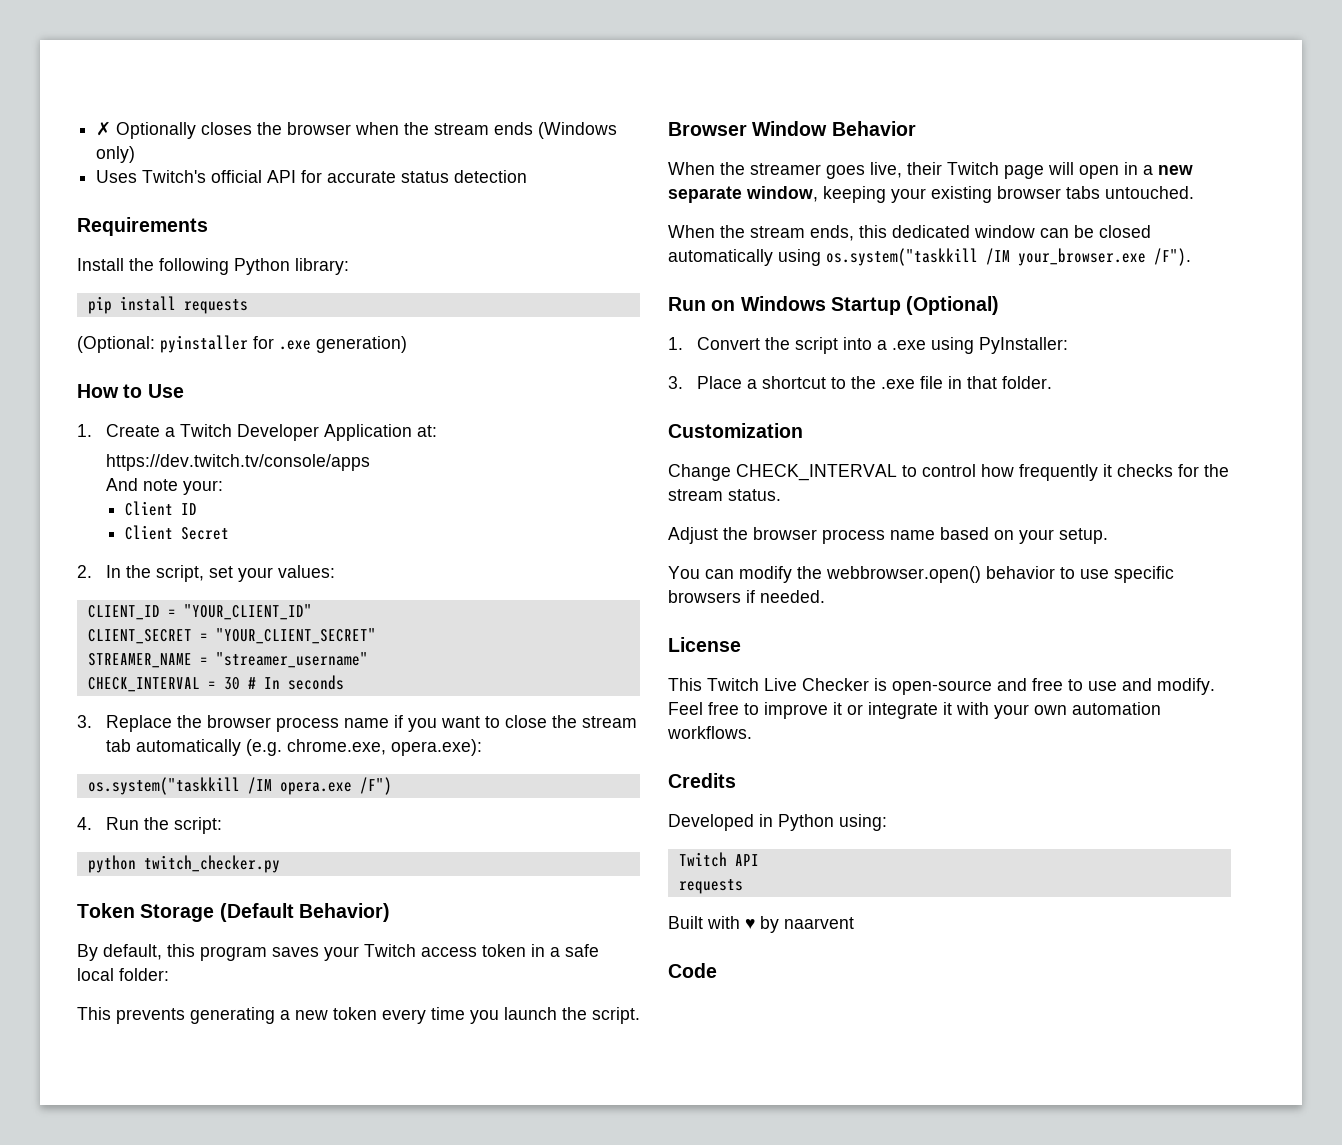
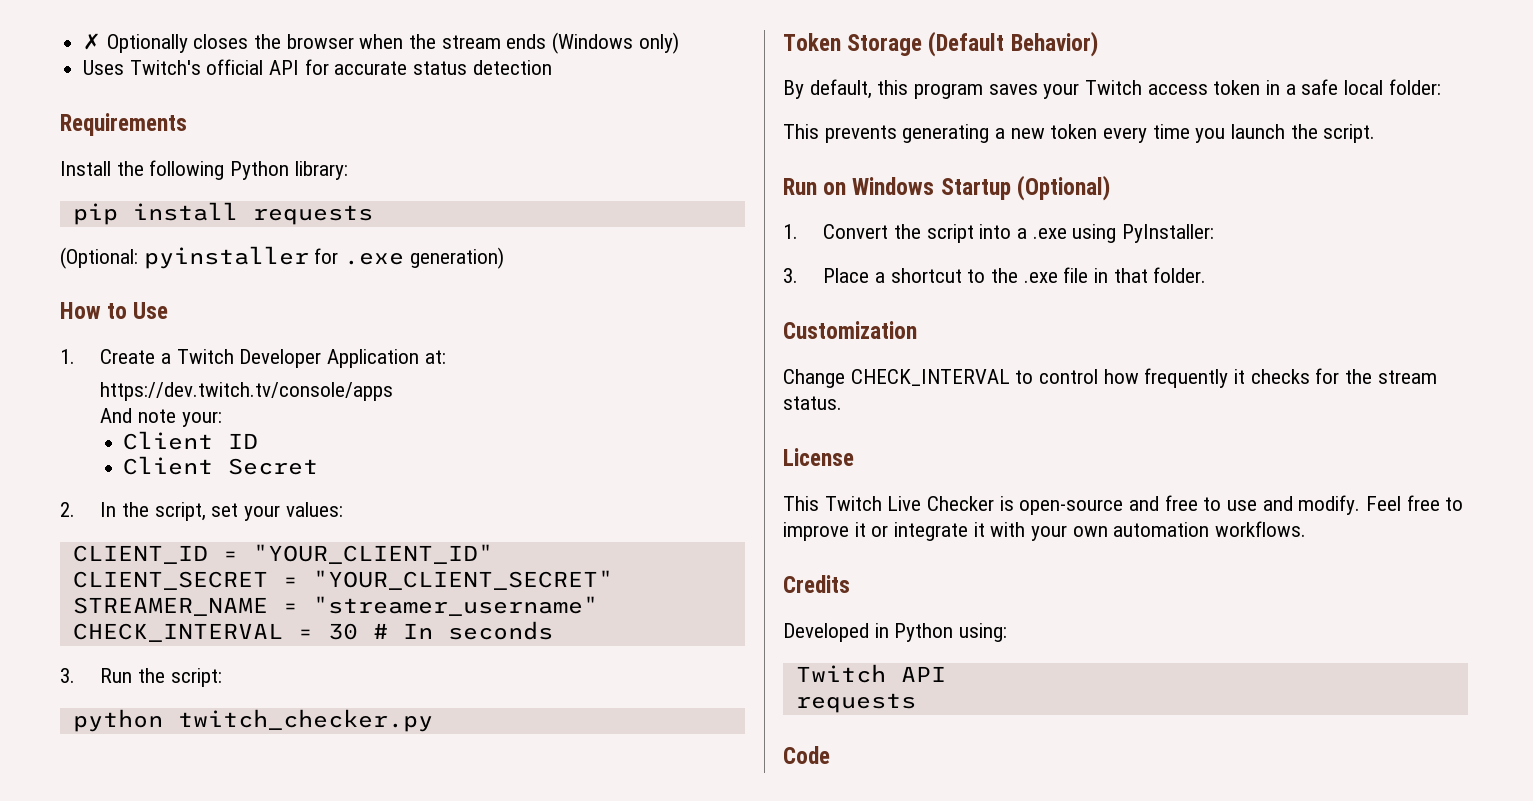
[105,715,637,732] [105,739,482,756] [87,777,392,795] [77,817,92,830] Replace the browser process name if you want to close the stream tab automatically (e.g. chrome.exe, opera.exe): // os.system("taskkill /IM opera.exe /F") // 4. -> (75, 675) none
[668,121,916,136] [668,162,1193,179] [668,186,1194,203] [668,225,1151,241] [668,248,1191,266] // Browser Window Behavior // When the streamer goes live, their Twitch page will open in a new separate window, keeping your existing browser tabs untouched. // When the stream ends, this dedicated window can be closed automatically using os.system("taskkill /IM your_browser.exe /F"). -> (1376, 133) none
[668,527,1108,544] [668,566,1174,583] [668,590,825,603] // Adjust the browser process name based on your setup. // You can modify the webbrowser.open() behavior to use specific browsers if needed. -> (842, 403) none
[668,916,854,933] // Built with ♥ by naarvent -> (916, 703) none

